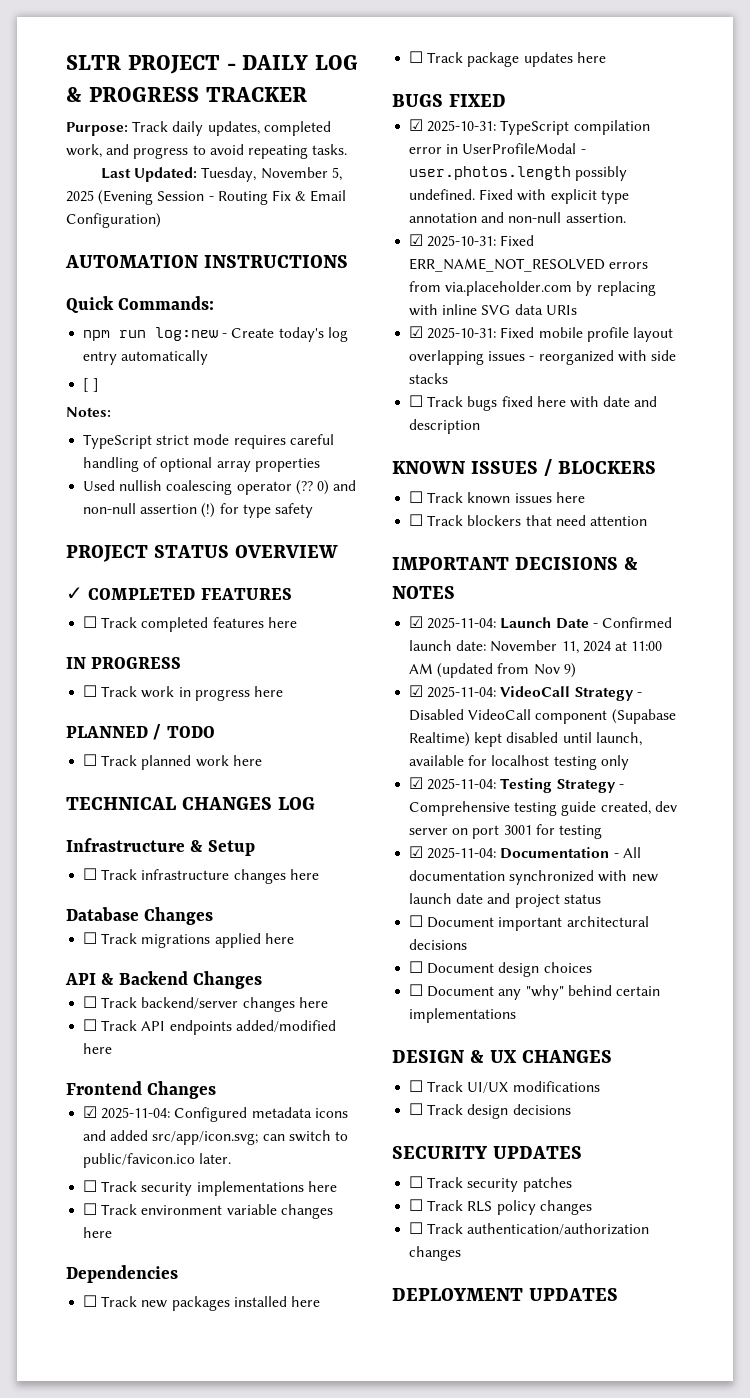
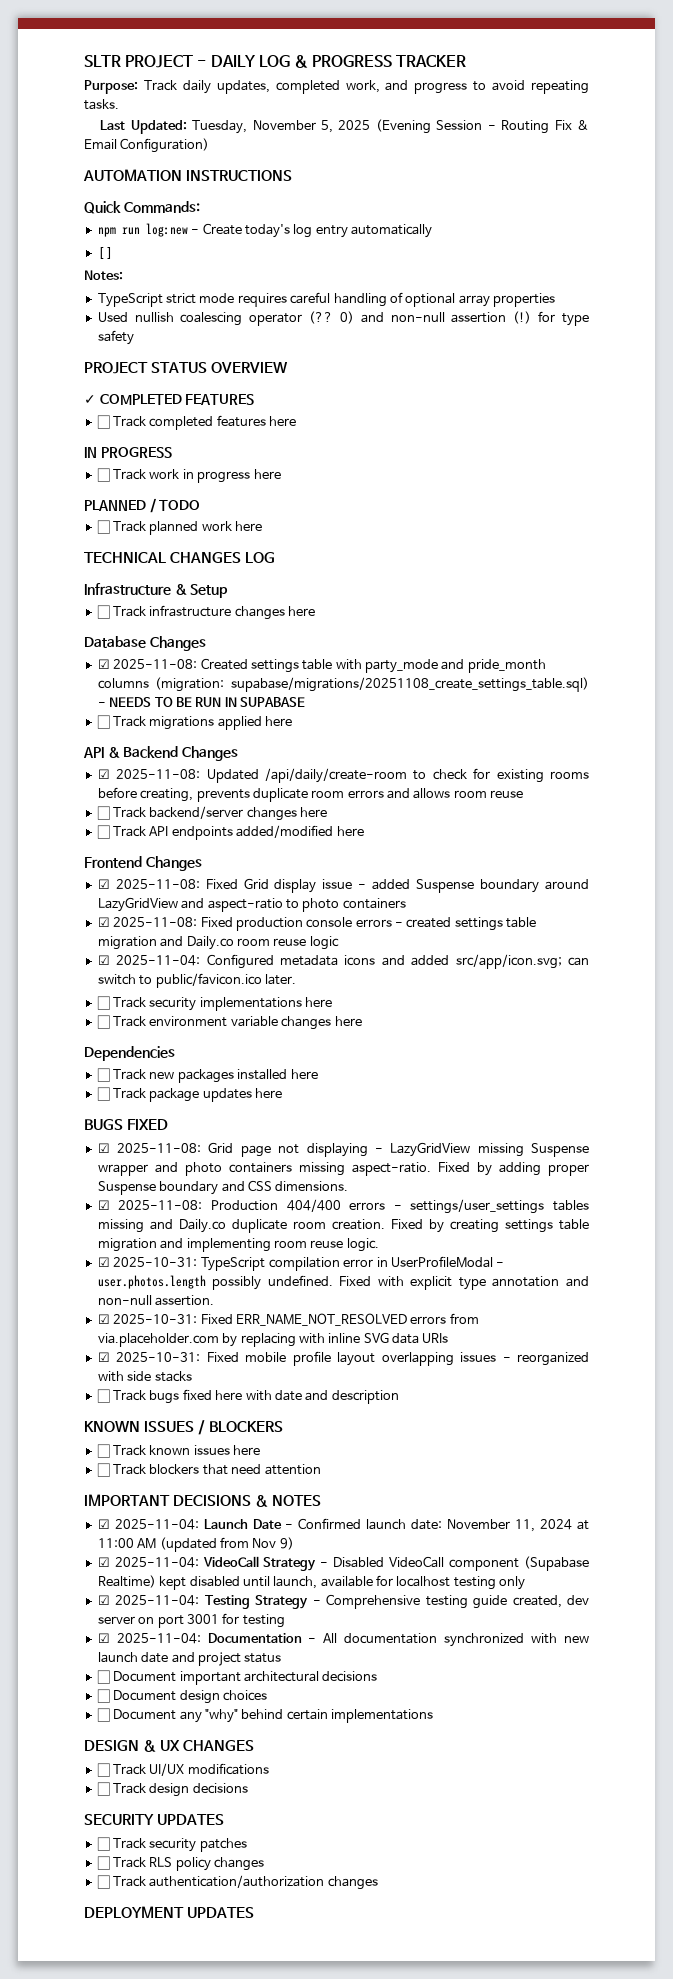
(214, 916) none -> [97,658,546,673] [97,677,589,692] [97,697,305,707] // ☑ 2025-11-08: Created settings table with party_mode and pride_month columns (migration: supabase/migrations/20251108_create_settings_table.sql) - NEEDS TO BE RUN IN SUPABASE
(263, 980) none -> [97,768,589,783] [97,787,524,802] // ☑ 2025-11-08: Updated /api/daily/create-room to check for existing rooms before creating, prevents duplicate room errors and allows room reuse
(217, 1090) none -> [97,878,589,893] [97,897,406,912] [97,917,537,931] [97,936,339,950] // ☑ 2025-11-08: Fixed Grid display issue - added Suspense boundary around LazyGridView and aspect-ratio to photo containers // ☑ 2025-11-08: Fixed production console errors - created settings table migration and Daily.co room reuse logic
(506, 100) none -> [97,1142,589,1157] [97,1162,589,1176] [97,1180,349,1195] [97,1199,589,1214] [97,1219,589,1233] [97,1238,379,1252] // ☑ 2025-11-08: Grid page not displaying - LazyGridView missing Suspense wrapper and photo containers missing aspect-ratio. Fixed by adding proper Suspense boundary and CSS dimensions. // ☑ 2025-11-08: Production 404/400 errors - settings/user_settings tables missing and Daily.co duplicate room creation. Fixed by creating settings table migration and implementing room reuse logic.

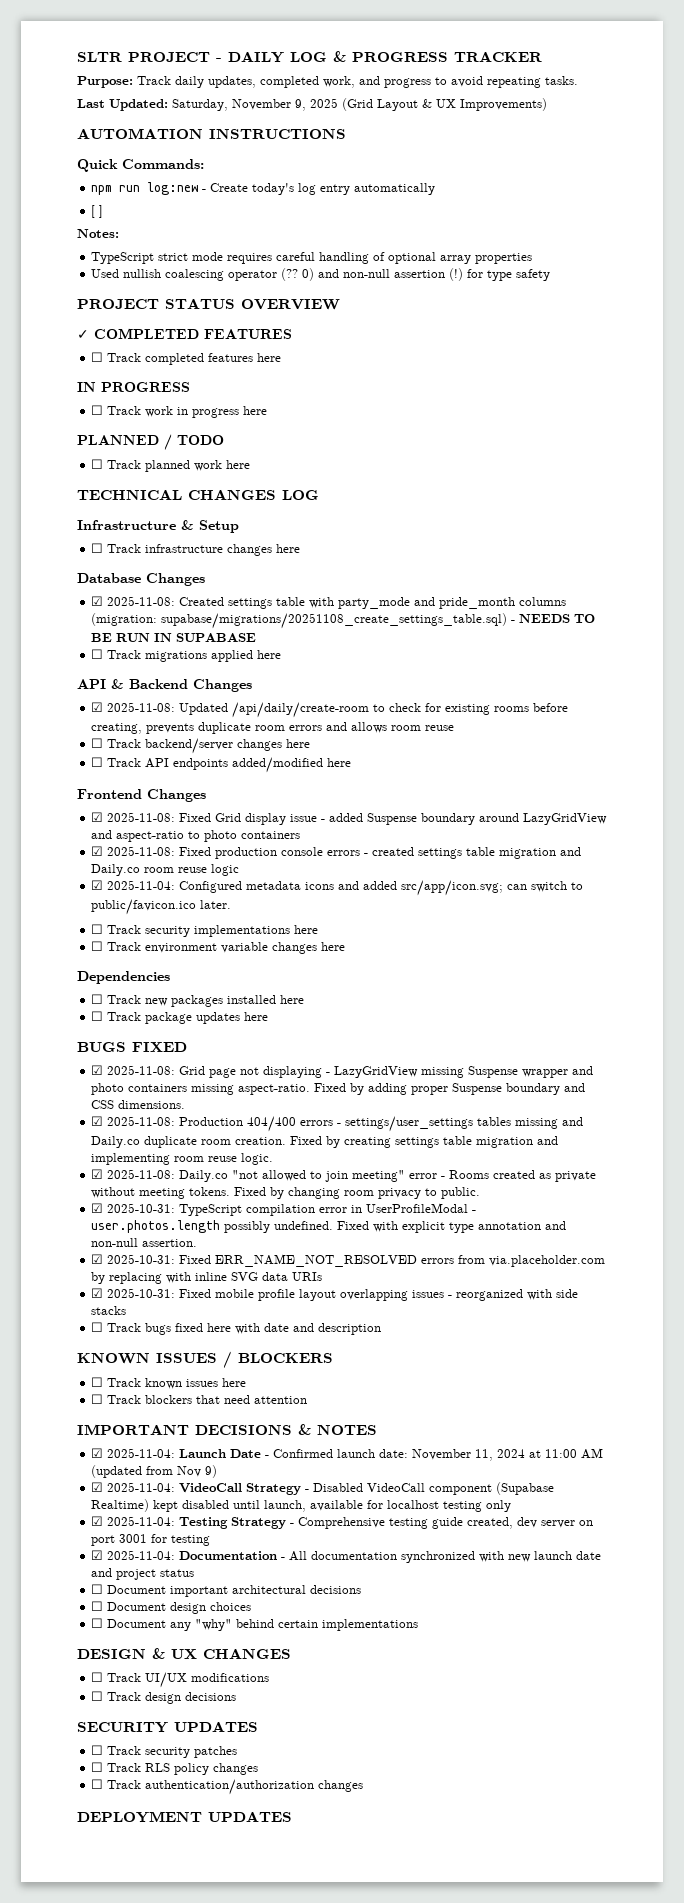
[192,119,589,134] [84,138,210,153] Tuesday, November 5, 2025 (Evening Session - Routing Fix & Email Configuration) -> [172,98,547,111] Saturday, November 9, 2025 (Grid Layout & UX Improvements)
(379, 1245) none -> [91,1169,597,1182] [91,1187,481,1199] // ☑ 2025-11-08: Daily.co "not allowed to join meeting" error - Rooms created as private without meeting tokens. Fixed by changing room privacy to public.

